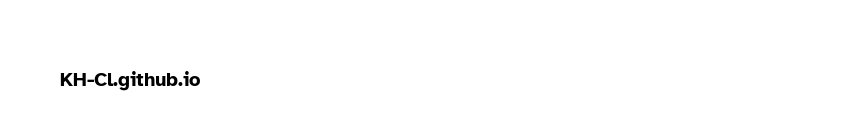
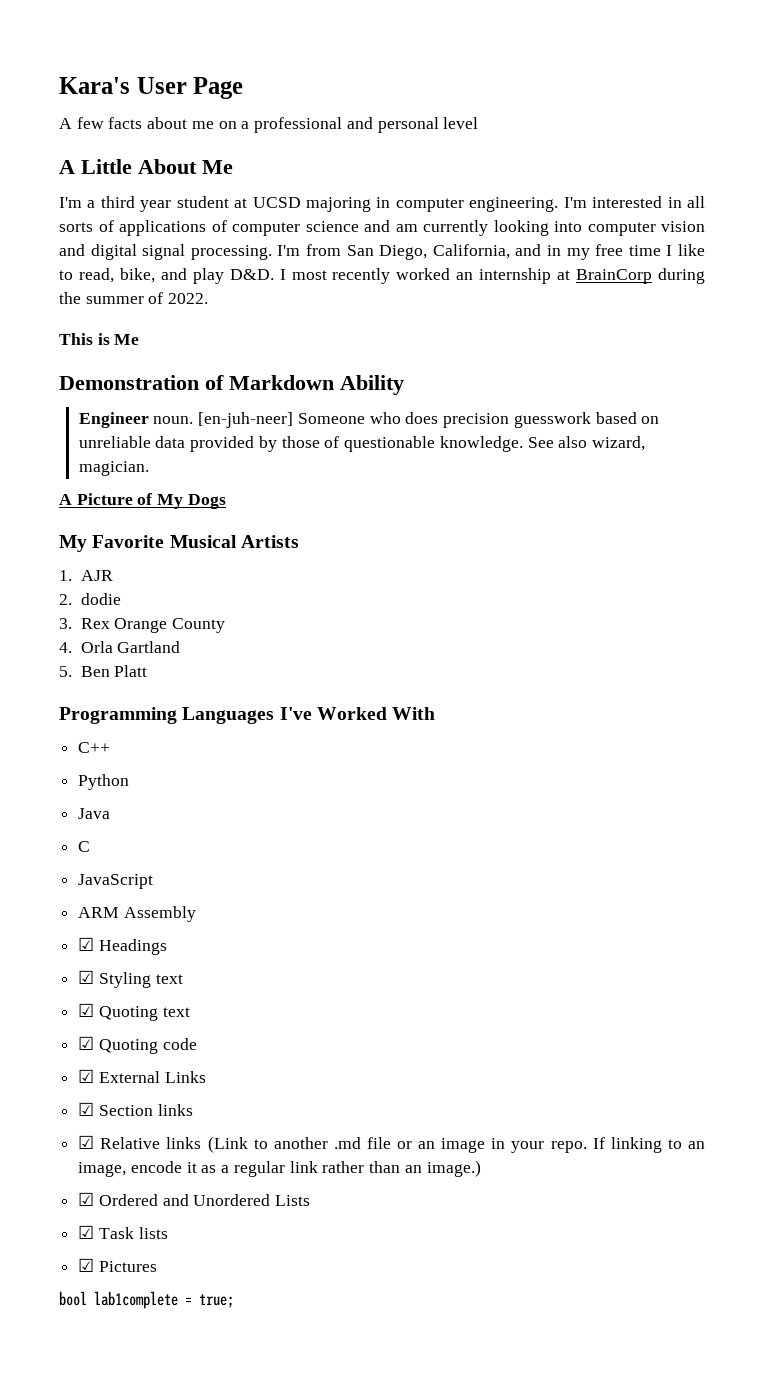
[60,71,200,91] KH-Cl.github.io -> [59,77,244,99] [59,117,479,133] [59,159,233,174] [59,196,706,212] [59,220,705,236] [59,244,706,260] [59,268,706,284] [59,292,209,304] [59,333,140,345] [59,375,404,395] [78,412,660,428] [78,436,645,452] [78,461,149,476] [59,493,226,509] [59,535,299,552] [59,570,113,581] [59,593,121,605] [59,618,226,633] [59,641,181,653] [59,665,148,677] [59,707,436,724] [78,742,111,753] [78,774,130,790] [78,808,111,819] [78,841,91,852] [78,874,154,889] [78,906,196,922] [78,937,167,955] [78,970,183,988] [78,1003,190,1021] [78,1036,197,1054] [78,1069,206,1083] [78,1102,193,1116] [78,1135,706,1153] [78,1160,481,1177] [78,1192,311,1206] [78,1225,168,1239] [78,1258,157,1272] [59,1291,234,1309] Kara's User Page // A few facts about me on a professional and personal level // A Little About Me // I'm a third year student at UCSD majoring in computer engineering. I'm interested in all sorts of applications of computer science and am currently looking into computer vision and digital signal processing. I'm from San Diego, California, and in my free time I like to read, bike, and play D&D. I most recently worked an internship at BrainCorp during the summer of 2022. // This is Me // Demonstration of Markdown Ability // Engineer noun. [en-juh-neer] Someone who does precision guesswork based on unreliable data provided by those of questionable knowledge. See also wizard, magician. // A Picture of My Dogs // My Favorite Musical Artists // 1. AJR // 2. dodie // 3. Rex Orange County // 4. Orla Gartland // 5. Ben Platt // Programming Languages I've Worked With // C++ // Python // Java // C // JavaScript // ARM Assembly // ☑ Headings // ☑ Styling text // ☑ Quoting text // ☑ Quoting code // ☑ External Links // ☑ Section links // ☑ Relative links (Link to another .md file or an image in your repo. If linking to an image, encode it as a regular link rather than an image.) // ☑ Ordered and Unordered Lists // ☑ Task lists // ☑ Pictures // bool lab1complete = true;

